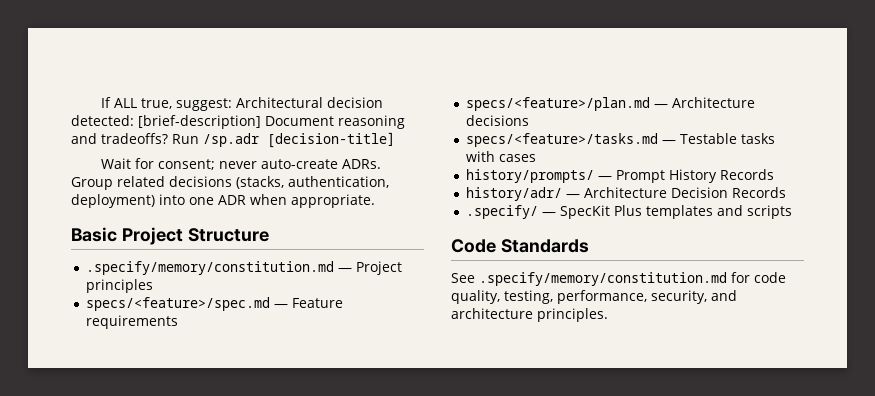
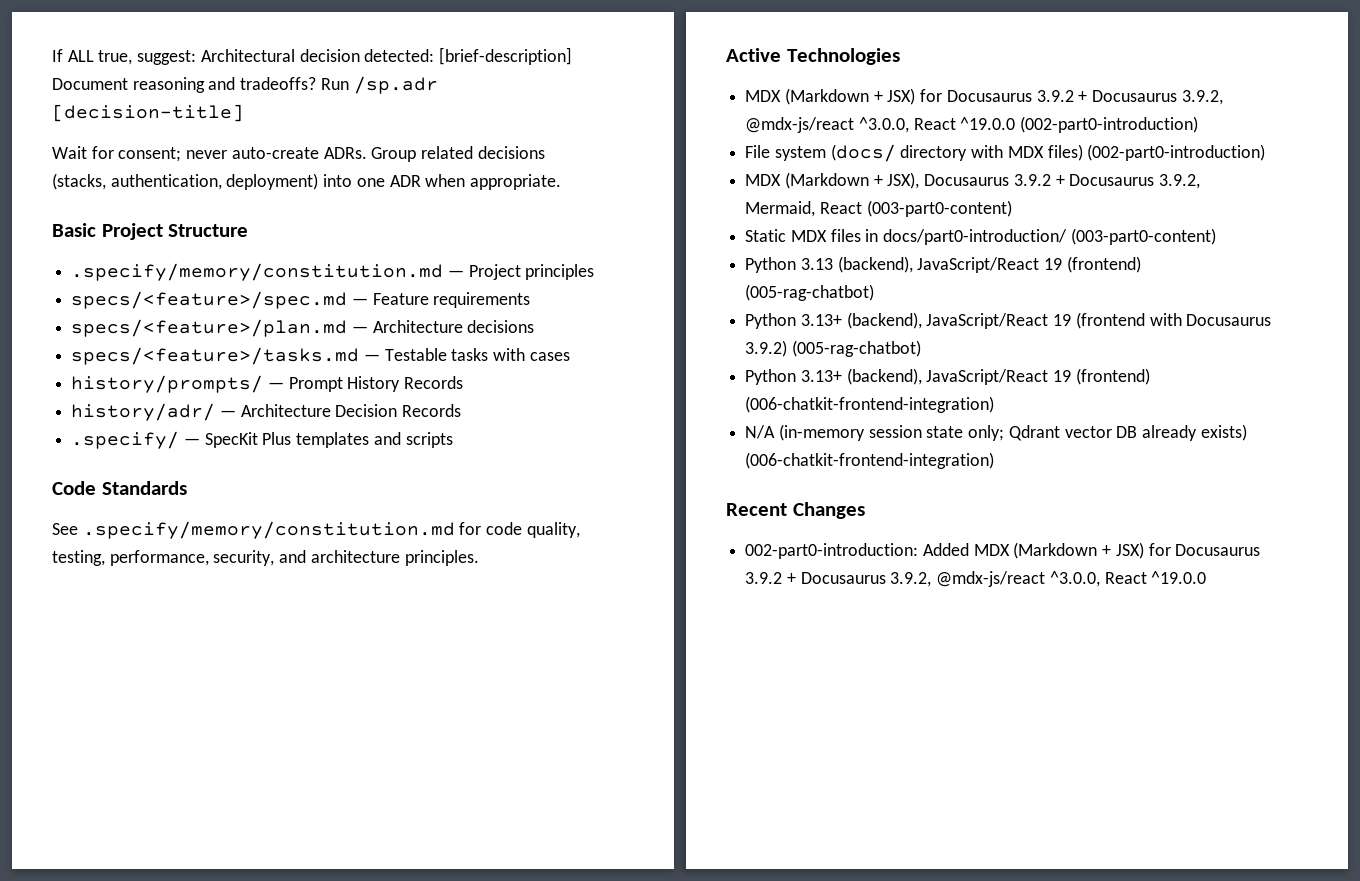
(608, 315) none -> [726,48,900,65] [745,88,1223,105] [745,116,1199,133] [745,144,1266,162] [745,172,1201,189] [745,200,1012,217] [745,228,1216,245] [745,256,1141,273] [745,284,875,301] [745,312,1272,329] [745,340,921,357] [745,368,1150,385] [745,396,995,413] [745,424,1247,441] [745,452,995,469] [726,502,865,519] [745,542,1261,559] [745,571,1207,587] // Active Technologies // MDX (Markdown + JSX) for Docusaurus 3.9.2 + Docusaurus 3.9.2, @mdx-js/react ^3.0.0, React ^19.0.0 (002-part0-introduction) // File system (docs/ directory with MDX files) (002-part0-introduction) // MDX (Markdown + JSX), Docusaurus 3.9.2 + Docusaurus 3.9.2, Mermaid, React (003-part0-content) // Static MDX files in docs/part0-introduction/ (003-part0-content) // Python 3.13 (backend), JavaScript/React 19 (frontend) (005-rag-chatbot) // Python 3.13+ (backend), JavaScript/React 19 (frontend with Docusaurus 3.9.2) (005-rag-chatbot) // Python 3.13+ (backend), JavaScript/React 19 (frontend) (006-chatkit-frontend-integration) // N/A (in-memory session state only; Qdrant vector DB already exists) (006-chatkit-frontend-integration) // Recent Changes // 002-part0-introduction: Added MDX (Markdown + JSX) for Docusaurus 3.9.2 + Docusaurus 3.9.2, @mdx-js/react ^3.0.0, React ^19.0.0

